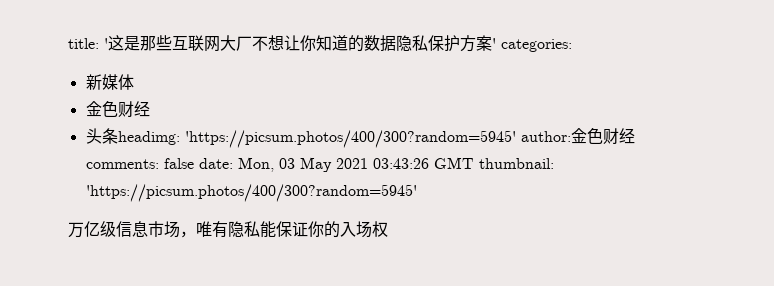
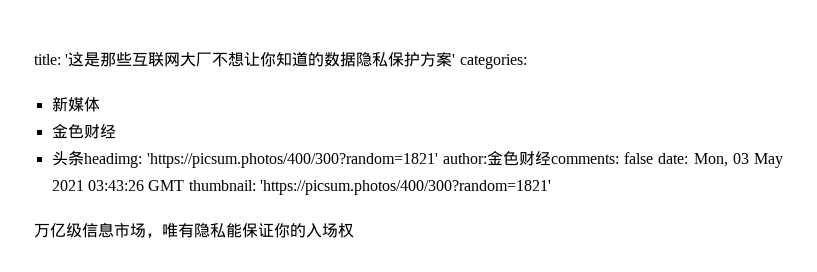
[184,130,516,148] 'https://picsum.photos/400/300?random=5945' -> [146,153,438,168] 'https://picsum.photos/400/300?random=1821'
[85,184,417,202] 'https://picsum.photos/400/300?random=5945' -> [259,180,551,195] 'https://picsum.photos/400/300?random=1821'

